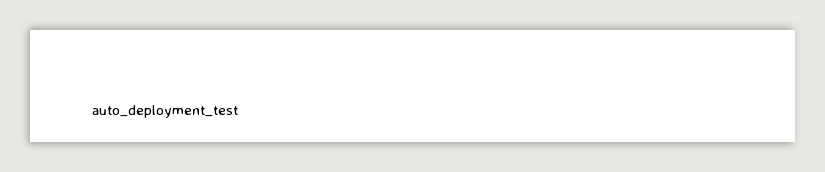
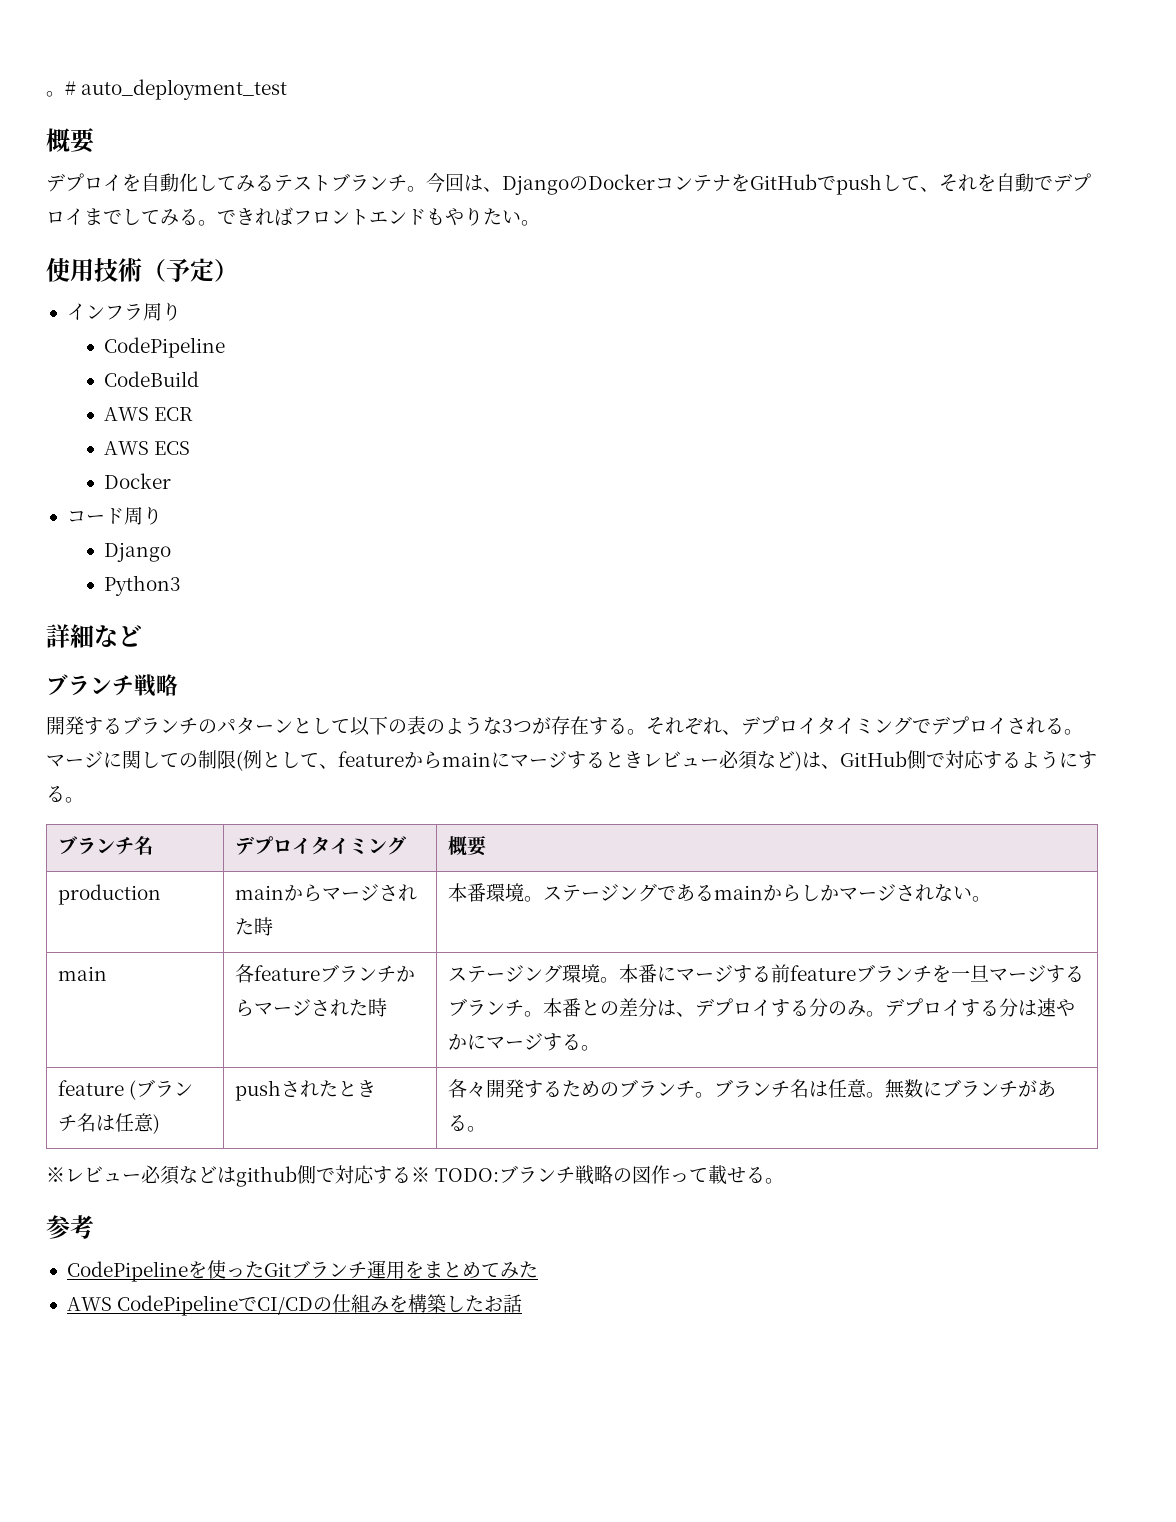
(92, 111) none -> [46,81,76,97] 。#
(238, 111) none -> [46,128,95,153] [46,173,1091,195] [46,207,540,226] [46,257,238,282] [66,302,181,321] [103,337,225,358] [103,371,199,387] [103,407,193,421] [103,441,190,455] [103,473,171,489] [66,506,162,525] [103,542,171,562] [103,575,181,596] [46,624,142,648] [46,674,178,697] [46,716,1083,736] [46,750,1097,771] [46,786,84,803] [58,836,154,855] [235,836,407,855] [448,836,488,856] [58,884,162,905] [235,884,418,902] [235,917,274,936] [448,883,992,902] [58,966,108,981] [235,964,416,983] [235,998,388,1017] [448,964,1085,983] [448,998,1076,1017] [448,1033,601,1051] [58,1079,194,1100] [58,1113,161,1134] [235,1080,377,1101] [448,1079,1057,1099] [448,1115,487,1132] [46,1165,785,1187] [46,1215,94,1239] [66,1260,538,1282] [66,1294,523,1316] // 概要 // デプロイを自動化してみるテストブランチ。今回は、DjangoのDockerコンテナをGitHubでpushして、それを自動でデプロイまでしてみる。できればフロントエンドもやりたい。 // 使用技術（予定） // インフラ周り // CodePipeline // CodeBuild // AWS ECR // AWS ECS // Docker // コード周り // Django // Python3 // 詳細など // ブランチ戦略 // 開発するブランチのパターンとして以下の表のような3つが存在する。それぞれ、デプロイタイミングでデプロイされる。マージに関しての制限(例として、featureからmainにマージするときレビュー必須など)は、GitHub側で対応するようにする。 // ブランチ名 | デプロイタイミング | 概要 // production | mainからマージされた時 | 本番環境。ステージングであるmainからしかマージされない。 // main | 各featureブランチからマージされた時 | ステージング環境。本番にマージする前featureブランチを一旦マージするブランチ。本番との差分は、デプロイする分のみ。デプロイする分は速やかにマージする。 // feature (ブランチ名は任意) | pushされたとき | 各々開発するためのブランチ。ブランチ名は任意。無数にブランチがある。 // ※レビュー必須などはgithub側で対応する※ TODO:ブランチ戦略の図作って載せる。 // 参考 // CodePipelineを使ったGitブランチ運用をまとめてみた // AWS CodePipelineでCI/CDの仕組みを構築したお話

